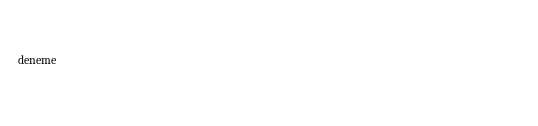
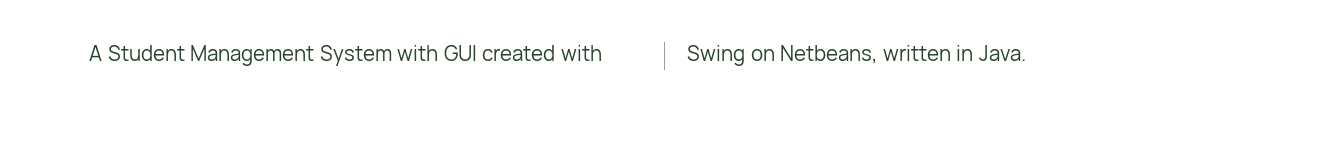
[18,55,57,64] deneme -> [89,45,1026,66] A Student Management System with GUI created with Swing on Netbeans, written in Java.

